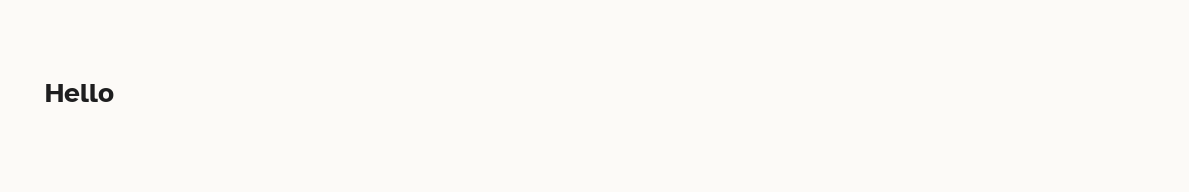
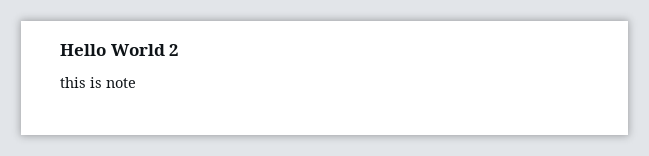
(114, 93) none -> [110,44,180,56] [60,77,136,88] World 2 // this is note

